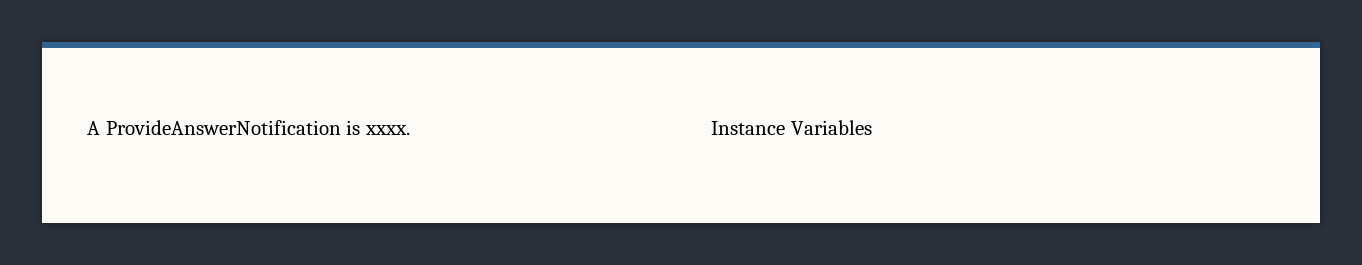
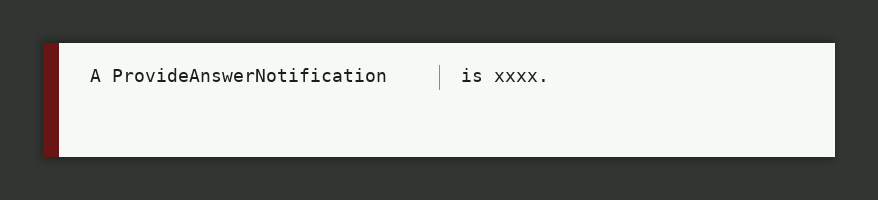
[711,120,872,135] // Instance Variables -> (549, 77) none

